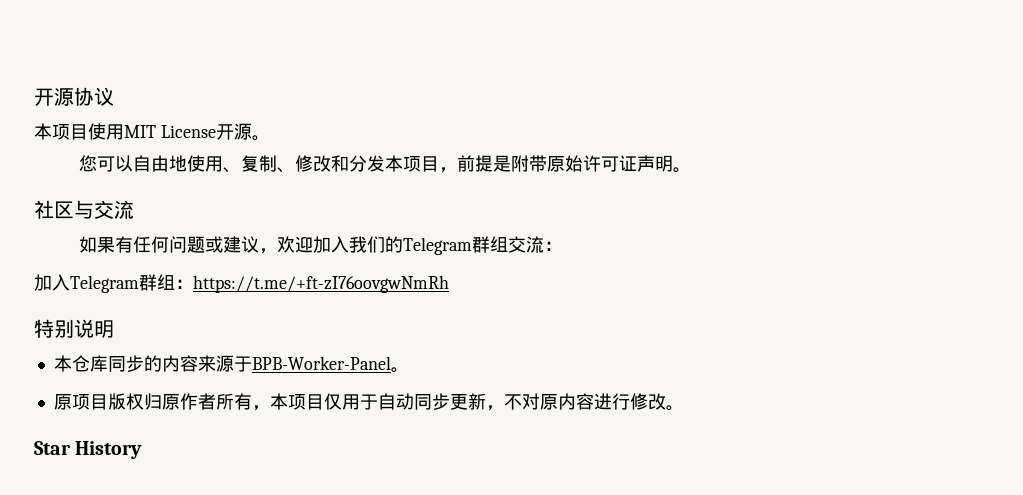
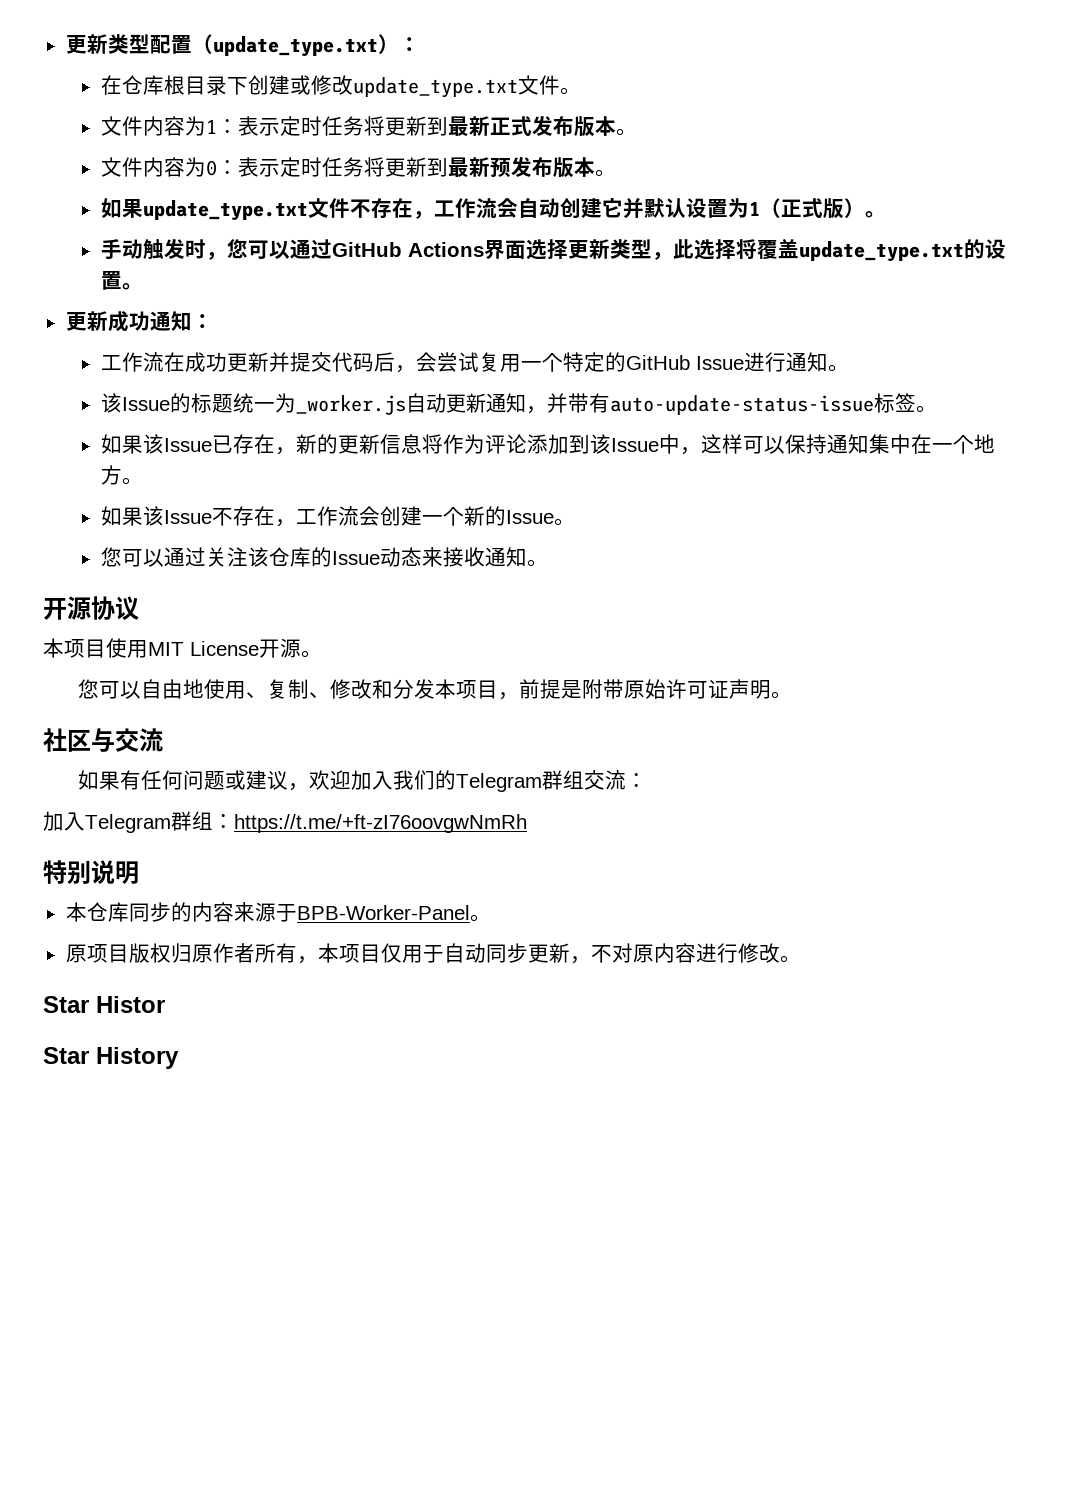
(34, 97) none -> [65,34,420,57] [100,75,581,98] [100,116,637,137] [100,157,616,178] [100,198,886,221] [100,239,1006,262] [100,271,143,290] [65,310,213,332] [100,352,849,373] [100,393,937,415] [100,434,995,455] [100,465,143,485] [100,506,575,527] [100,547,548,567] 更新类型配置（update_type.txt）： // 在仓库根目录下创建或修改update_type.txt文件。 // 文件内容为1：表示定时任务将更新到最新正式发布版本。 // 文件内容为0：表示定时任务将更新到最新预发布版本。 // 如果update_type.txt文件不存在，工作流会自动创建它并默认设置为1（正式版）。 // 手动触发时，您可以通过GitHub Actions界面选择更新类型，此选择将覆盖update_type.txt的设置。 // 更新成功通知： // 工作流在成功更新并提交代码后，会尝试复用一个特定的GitHub Issue进行通知。 // 该Issue的标题统一为_worker.js自动更新通知，并带有auto-update-status-issue标签。 // 如果该Issue已存在，新的更新信息将作为评论添加到该Issue中，这样可以保持通知集中在一个地方。 // 如果该Issue不存在，工作流会创建一个新的Issue。 // 您可以通过关注该仓库的Issue动态来接收通知。 //
(684, 408) none -> [43,996,165,1013] // Star Histor

